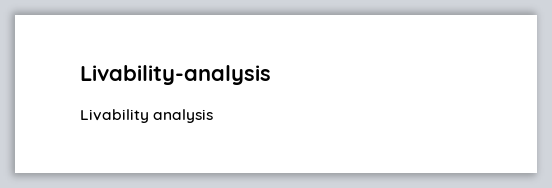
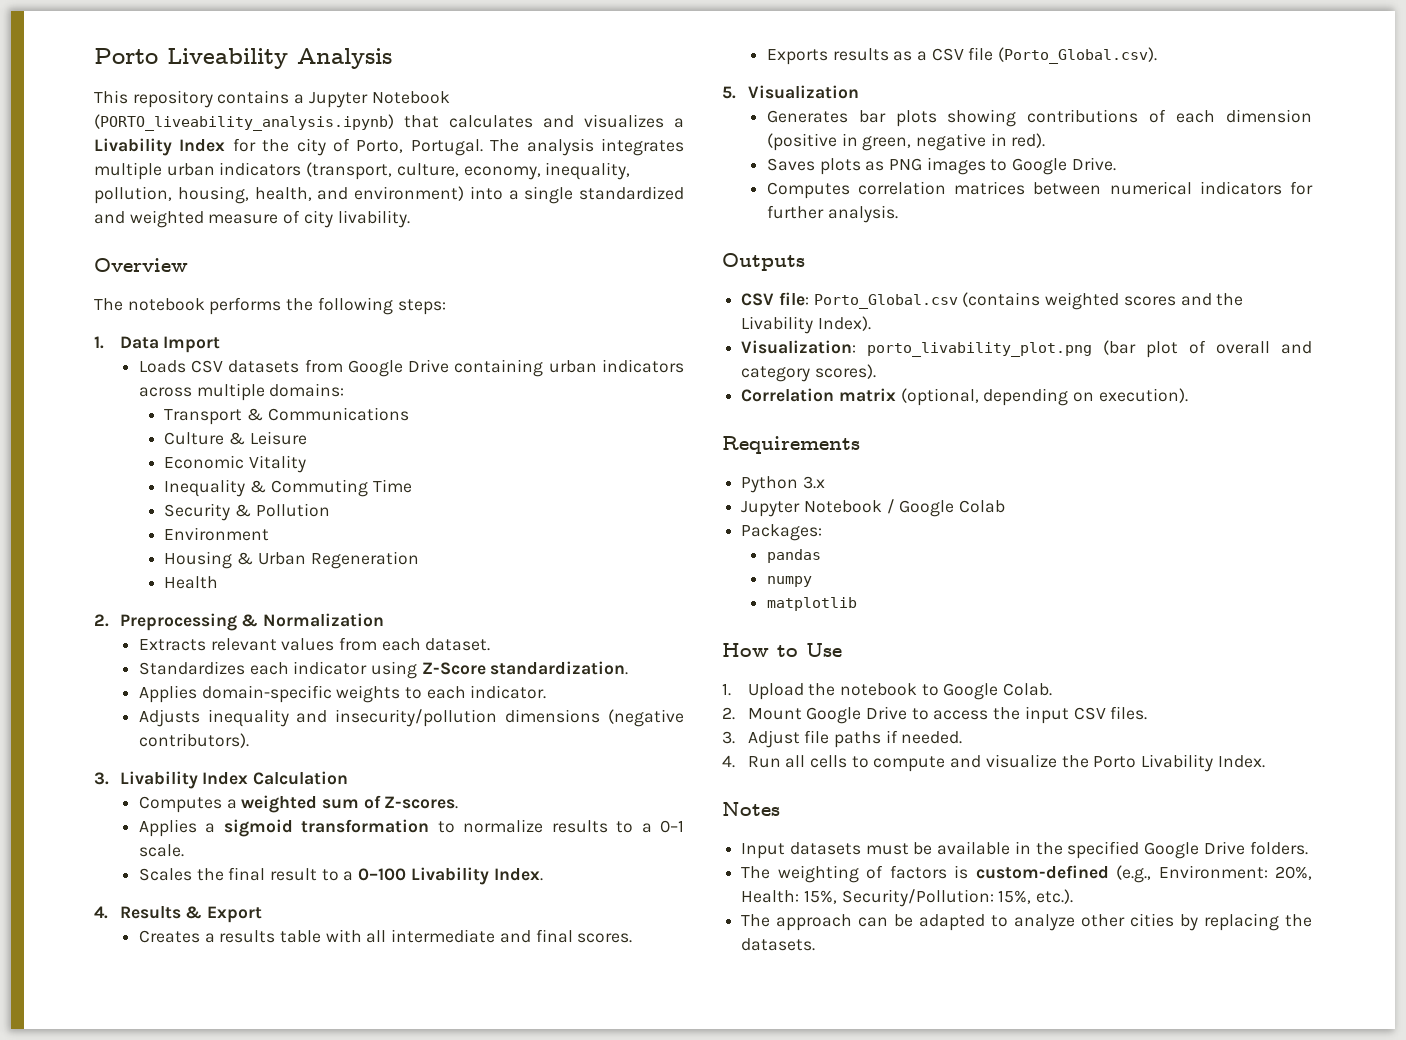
[80,65,271,85] [80,109,214,123] Livability-analysis // Livability analysis -> [94,48,392,69] [94,90,450,108] [94,114,684,131] [94,138,684,156] [94,162,631,180] [94,186,684,204] [94,210,410,228] [94,258,188,272] [94,297,446,315] [94,336,221,353] [138,359,684,377] [138,383,345,401] [164,407,409,425] [164,431,307,445] [164,455,307,473] [164,479,412,497] [164,503,330,521] [164,527,270,541] [164,551,419,569] [164,576,219,589] [94,613,385,631] [138,637,491,651] [138,661,629,679] [138,685,547,703] [138,709,684,727] [138,733,249,748] [94,771,349,789] [138,795,459,813] [138,819,684,837] [138,844,184,857] [138,867,543,885] [94,906,263,923] [138,929,633,943] [766,47,1158,65] [722,85,859,99] [766,109,1312,127] [766,133,1046,151] [766,157,1116,175] [766,181,1313,199] [766,205,898,223] [722,253,805,271] [741,292,1244,310] [741,316,871,334] [741,340,1312,358] [741,364,876,382] [741,388,1188,406] [722,436,860,454] [741,476,825,493] [741,499,1006,517] [741,524,823,541] [766,549,821,563] [766,576,812,587] [766,597,857,611] [722,643,842,657] [722,683,1053,700] [722,706,1148,724] [722,730,963,748] [722,754,1265,772] [722,802,780,816] [741,841,1308,859] [741,865,1312,883] [741,889,1074,907] [741,913,1312,931] [741,938,816,951] Porto Liveability Analysis // This repository contains a Jupyter Notebook (PORTO_liveability_analysis.ipynb) that calculates and visualizes a Livability Index for the city of Porto, Portugal. The analysis integrates multiple urban indicators (transport, culture, economy, inequality, pollution, housing, health, and environment) into a single standardized and weighted measure of city livability. // Overview // The notebook performs the following steps: // 1. Data Import // Loads CSV datasets from Google Drive containing urban indicators across multiple domains: // Transport & Communications // Culture & Leisure // Economic Vitality // Inequality & Commuting Time // Security & Pollution // Environment // Housing & Urban Regeneration // Health // 2. Preprocessing & Normalization // Extracts relevant values from each dataset. // Standardizes each indicator using Z-Score standardization. // Applies domain-specific weights to each indicator. // Adjusts inequality and insecurity/pollution dimensions (negative contributors). // 3. Livability Index Calculation // Computes a weighted sum of Z-scores. // Applies a sigmoid transformation to normalize results to a 0–1 scale. // Scales the final result to a 0–100 Livability Index. // 4. Results & Export // Creates a results table with all intermediate and final scores. // Exports results as a CSV file (Porto_Global.csv). // 5. Visualization // Generates bar plots showing contributions of each dimension (positive in green, negative in red). // Saves plots as PNG images to Google Drive. // Computes correlation matrices between numerical indicators for further analysis. // Outputs // CSV file: Porto_Global.csv (contains weighted scores and the Livability Index). // Visualization: porto_livability_plot.png (bar plot of overall and category scores). // Correlation matrix (optional, depending on execution). // Requirements // Python 3.x // Jupyter Notebook / Google Colab // Packages: // pandas // numpy // matplotlib // How to Use // 1. Upload the notebook to Google Colab. // 2. Mount Google Drive to access the input CSV files. // 3. Adjust file paths if needed. // 4. Run all cells to compute and visualize the Porto Livability Index. // Notes // Input datasets must be available in the specified Google Drive folders. // The weighting of factors is custom-defined (e.g., Environment: 20%, Health: 15%, Security/Pollution: 15%, etc.). // The approach can be adapted to analyze other cities by replacing the datasets.

